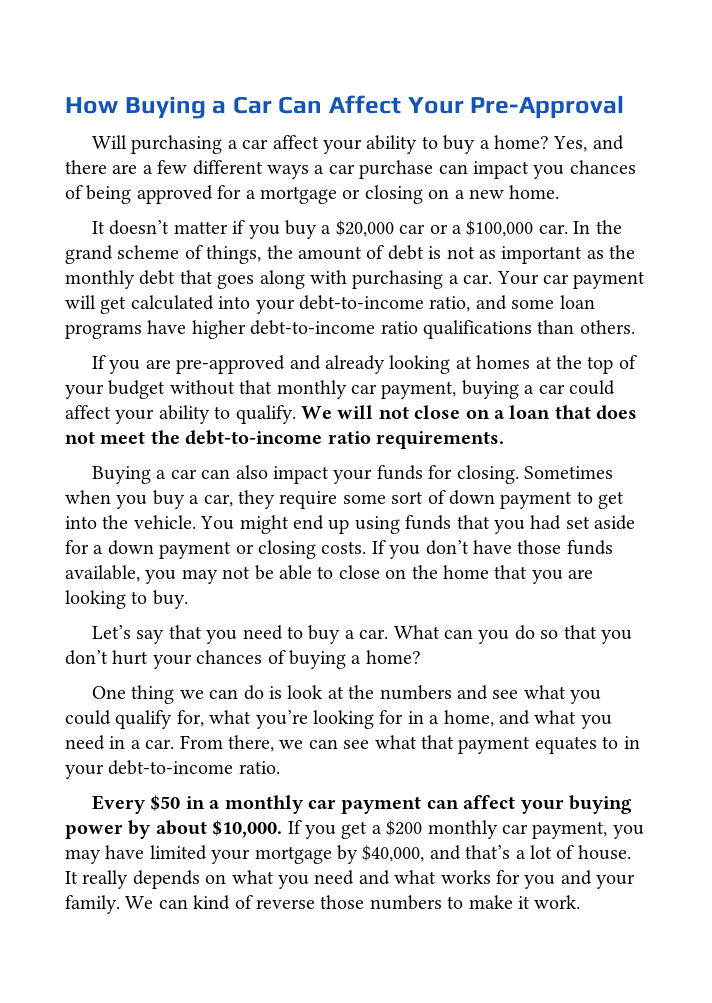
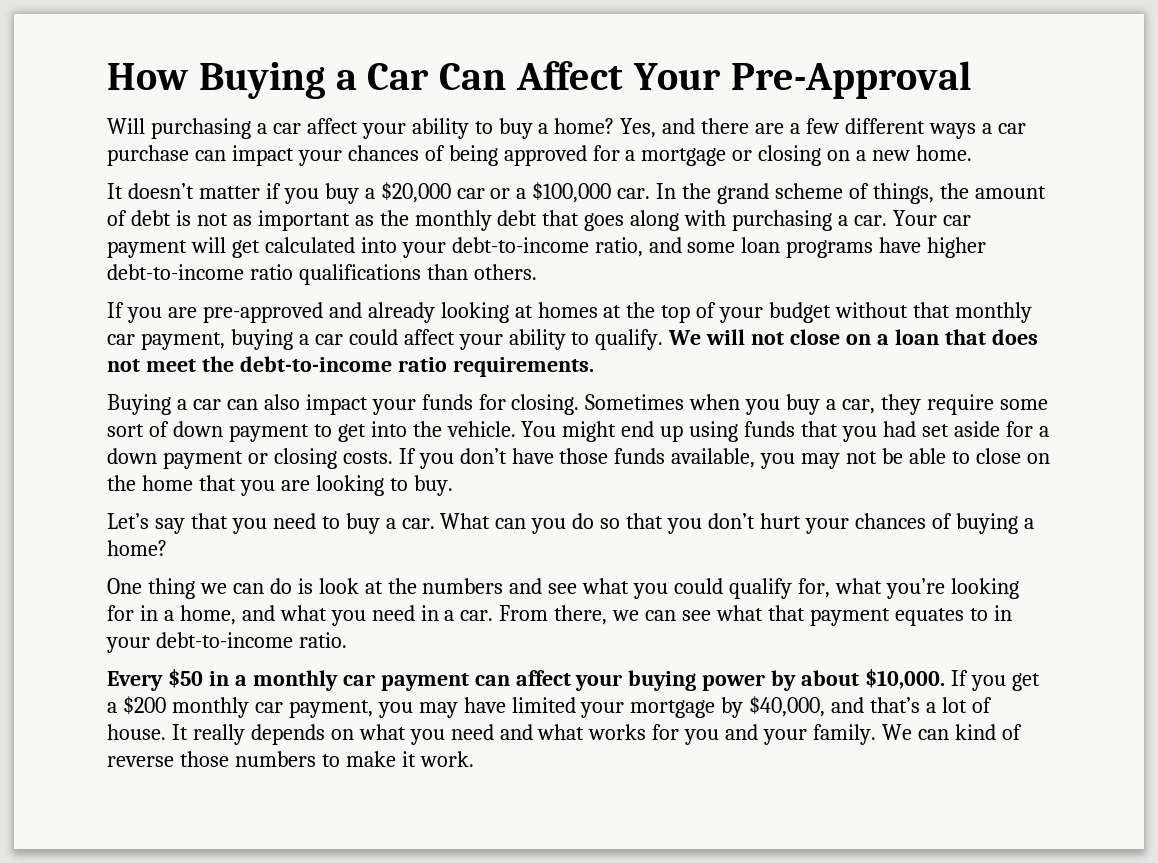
[533,165,565,179] you -> [297,150,342,166] your

